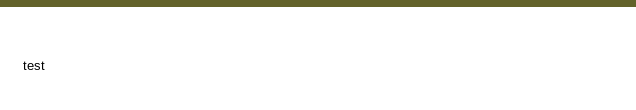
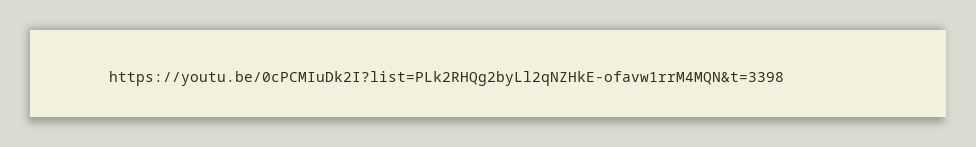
[23,61,45,70] test -> [109,71,784,86] https://youtu.be/0cPCMIuDk2I?list=PLk2RHQg2byLl2qNZHkE-ofavw1rrM4MQN&t=3398

